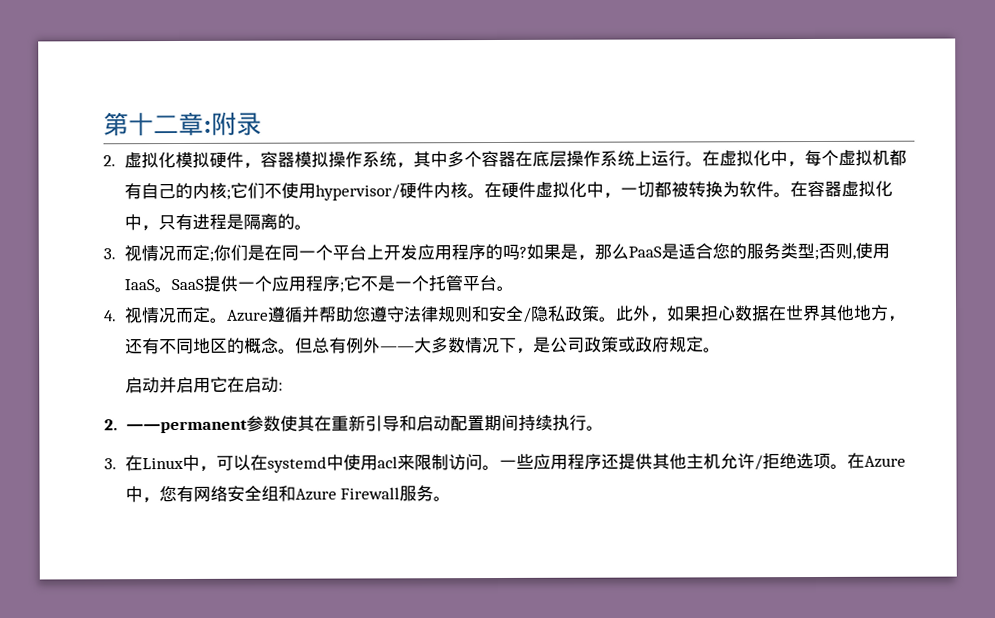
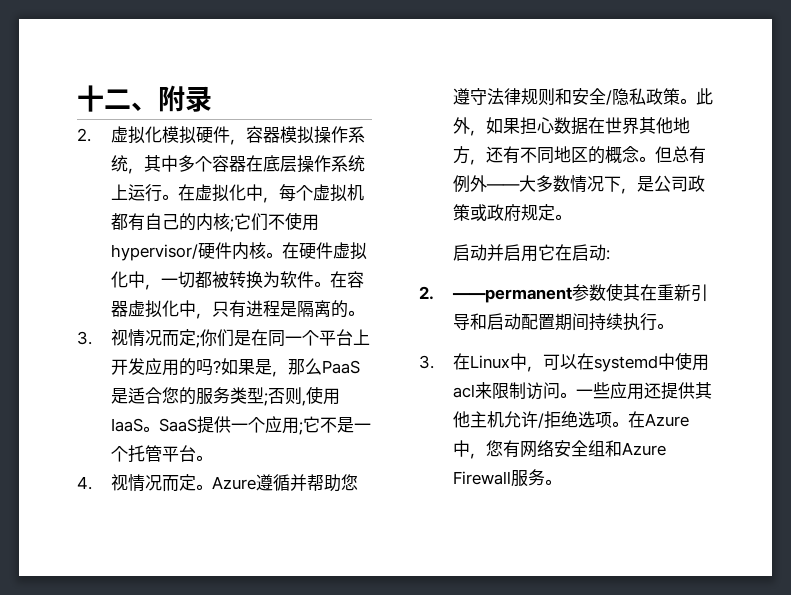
[103,111,212,137] 第十二章: -> [77,85,158,112] 十二、
[450,244,486,261] 程序 -> (179, 367) none
[304,275,340,292] 程序 -> (299, 425) none
[566,453,602,470] 程序 -> (644, 391) none

